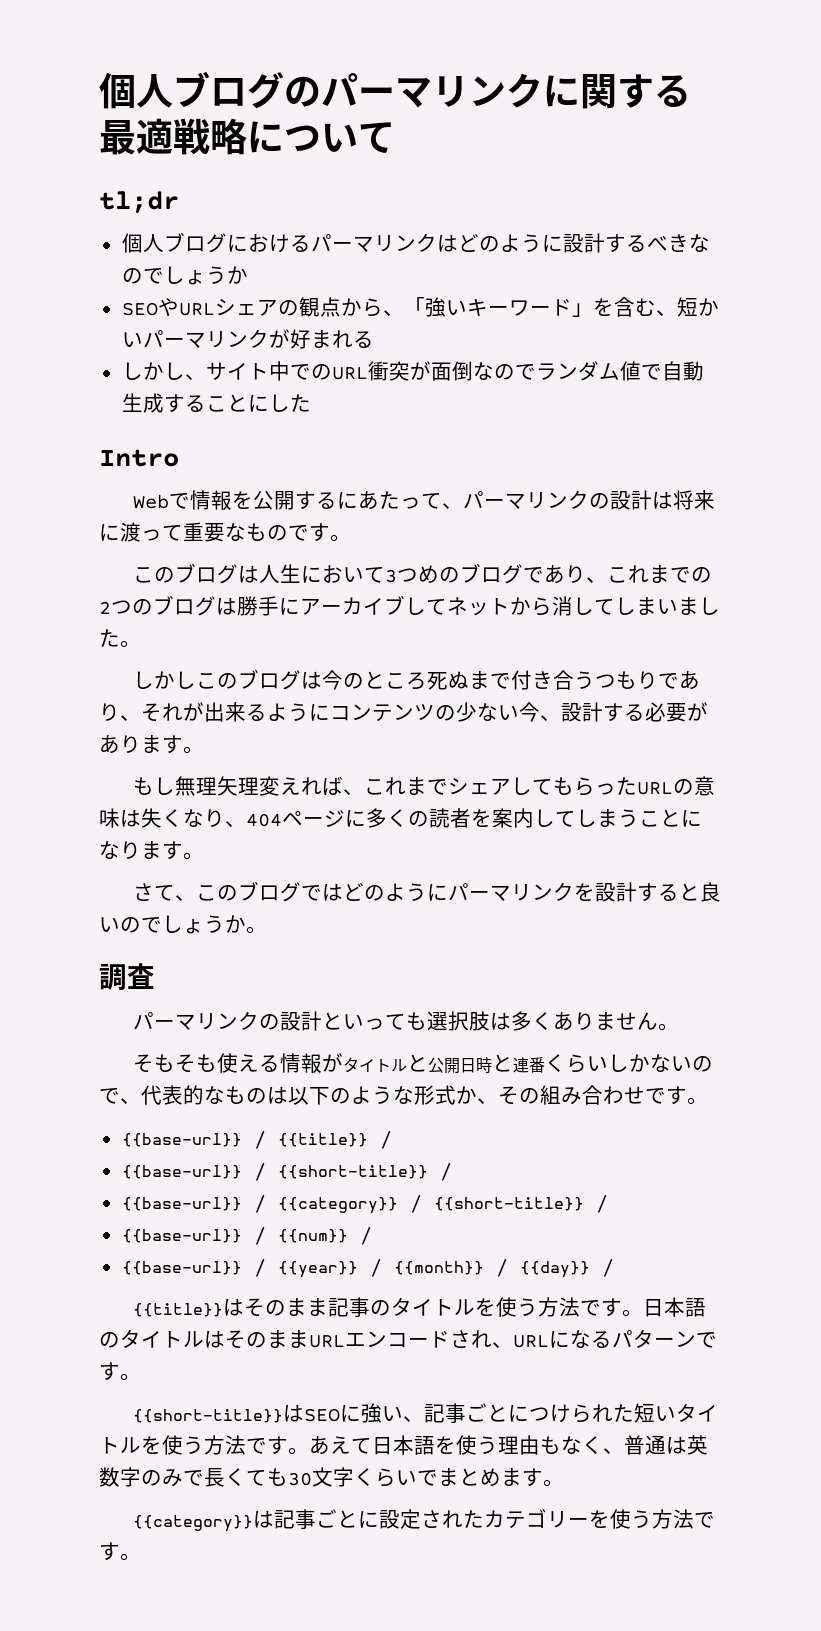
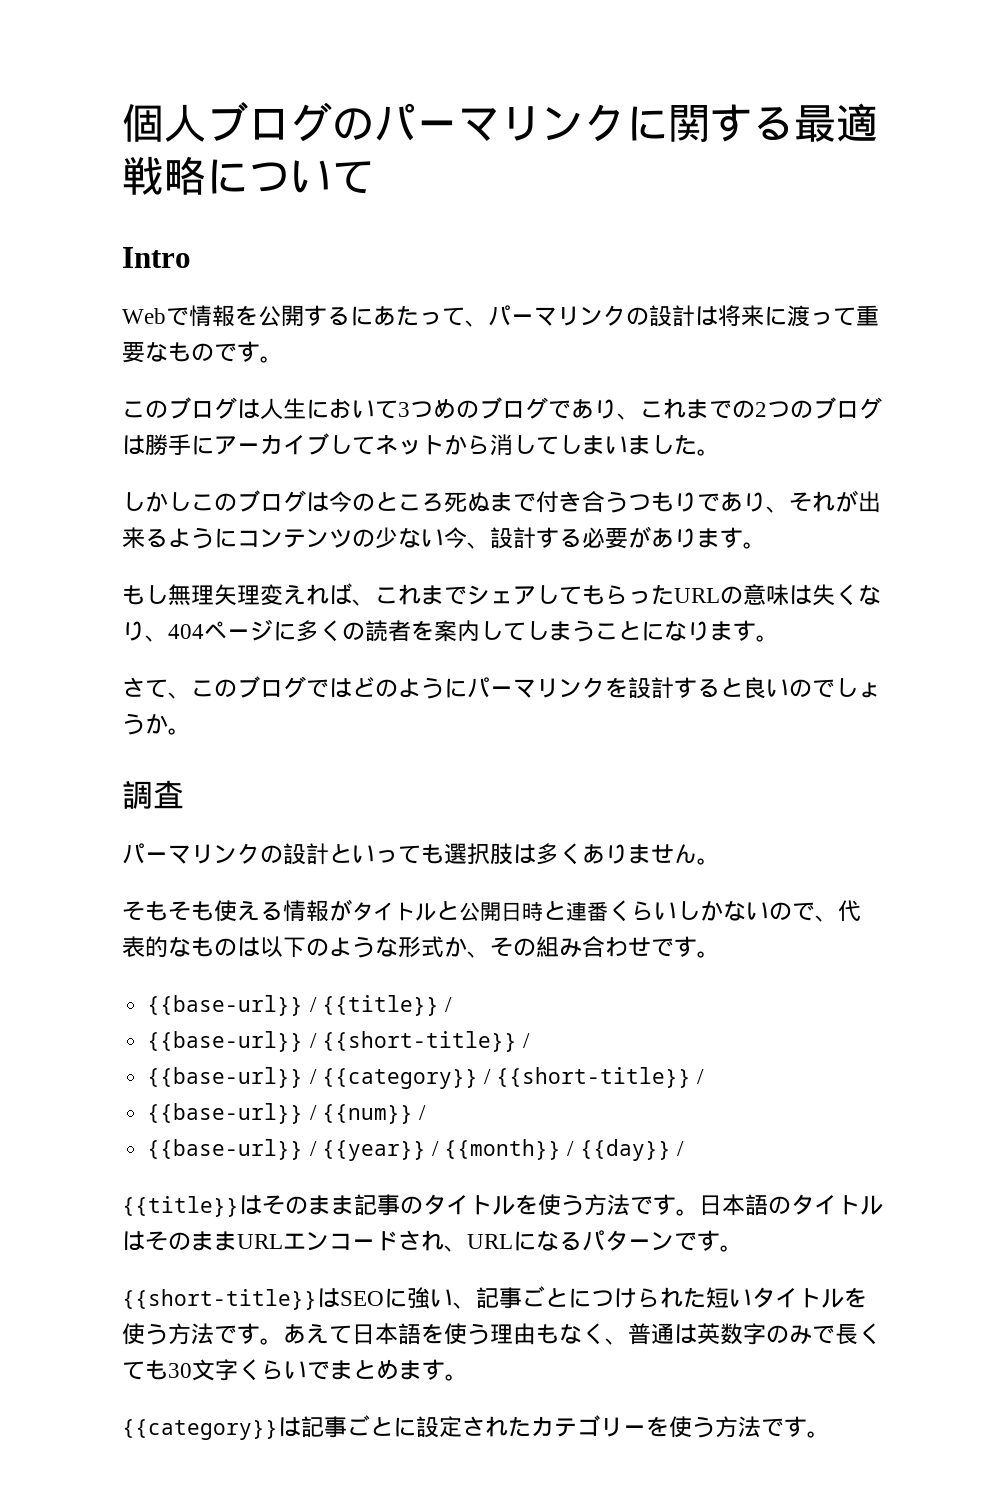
[99,191,179,213] [121,232,710,253] [121,266,248,285] [121,297,719,317] [121,329,374,349] [121,361,704,381] [121,393,311,413] // tl;dr // 個人ブログにおけるパーマリンクはどのように設計するべきなのでしょうか // SEOやURLシェアの観点から、「強いキーワード」を含む、短かいパーマリンクが好まれる // しかし、サイト中でのURL衝突が面倒なのでランダム値で自動生成することにした -> (374, 177) none

